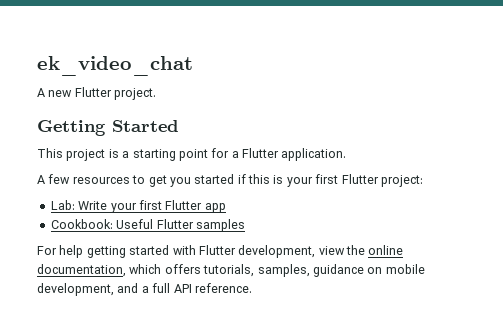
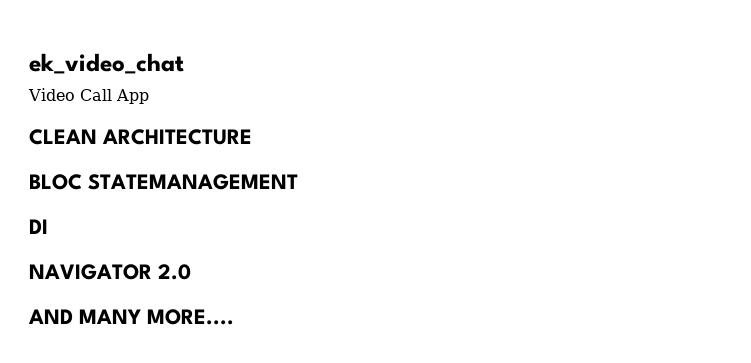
[37,87,157,100] [37,120,178,136] [37,148,347,161] [37,174,423,187] [50,200,226,213] [50,219,245,232] [37,245,404,258] [37,264,425,277] [37,283,252,296] A new Flutter project. // Getting Started // This project is a starting point for a Flutter application. // A few resources to get you started if this is your first Flutter project: // Lab: Write your first Flutter app // Cookbook: Useful Flutter samples // For help getting started with Flutter development, view the online documentation, which offers tutorials, samples, guidance on mobile development, and a full API reference. -> [28,88,149,104] [29,129,252,145] [29,174,298,190] [29,219,48,234] [29,264,191,280] [28,309,234,325] Video Call App // CLEAN ARCHITECTURE // BLOC STATEMANAGEMENT // DI // NAVIGATOR 2.0 // AND MANY MORE....

